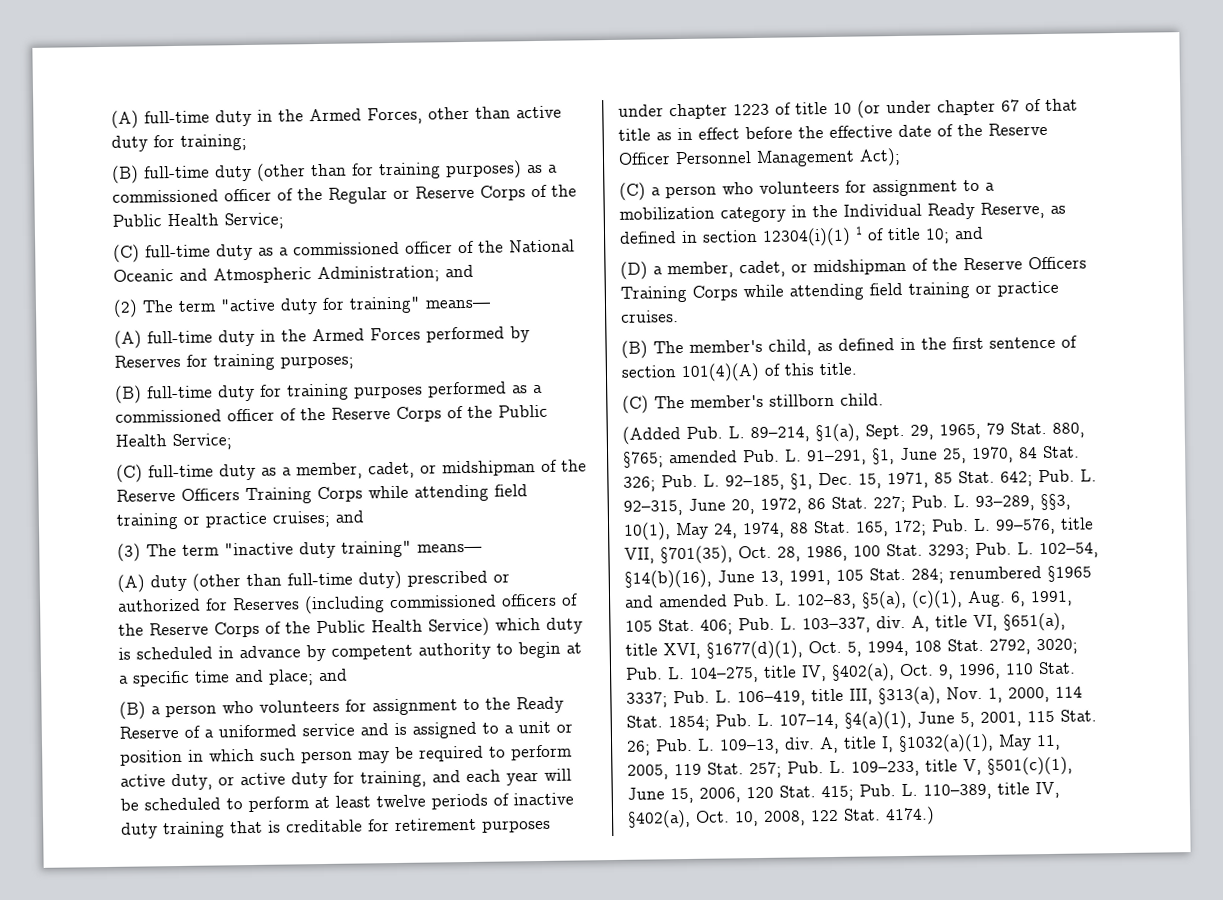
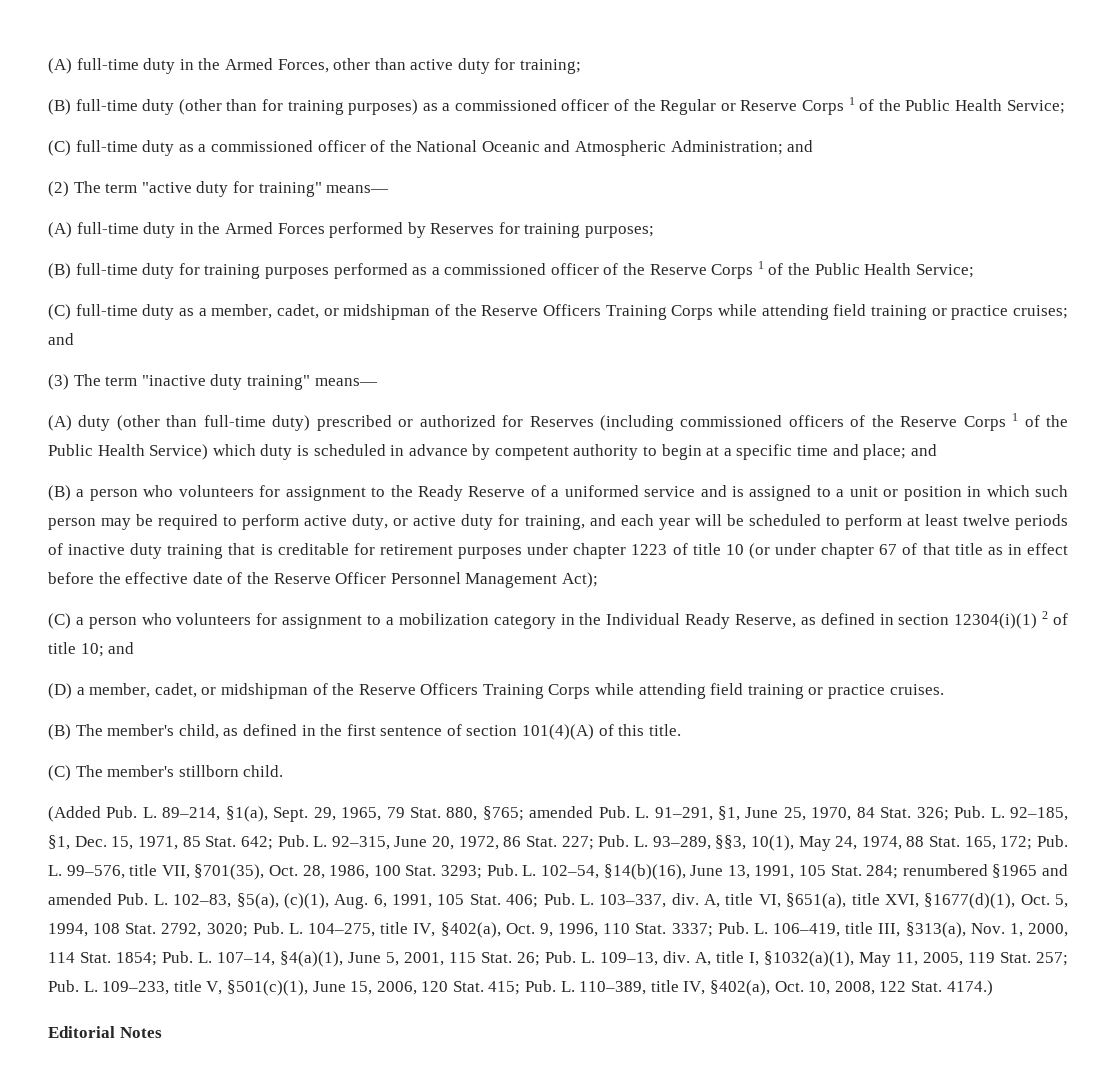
(526, 193) none -> [848,97,855,105] 1
(442, 414) none -> [757,261,764,269] 1
(260, 629) none -> [1012,413,1019,421] 1
[855,226,863,235] 1 -> [1042,611,1049,619] 2
(935, 816) none -> [48,1026,162,1038] // Editorial Notes

